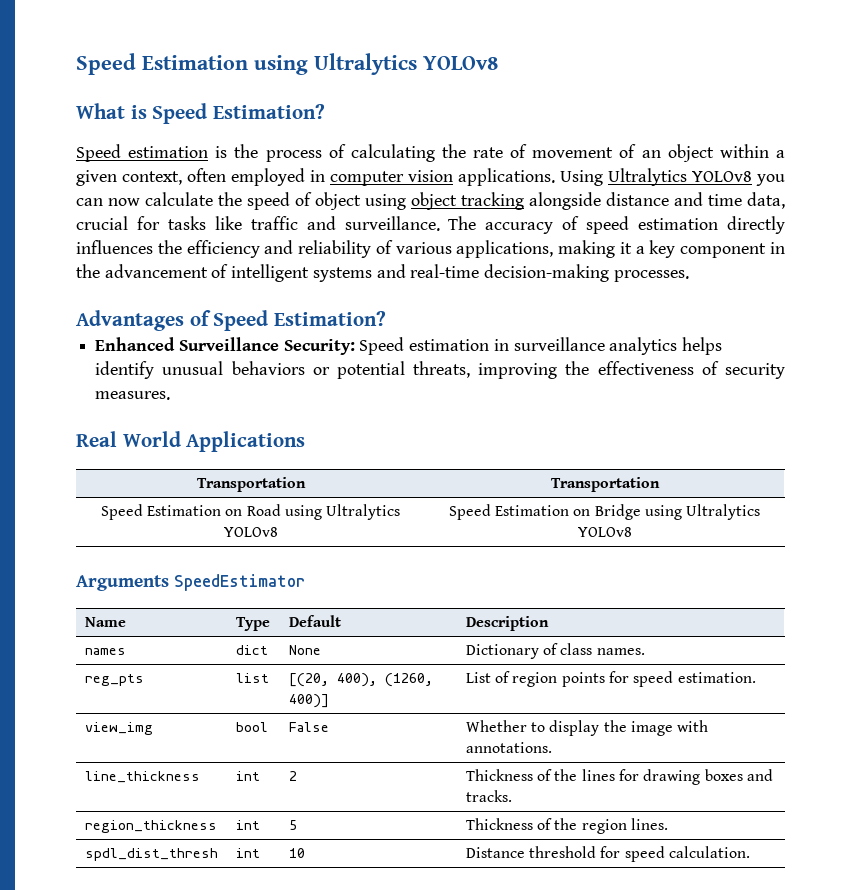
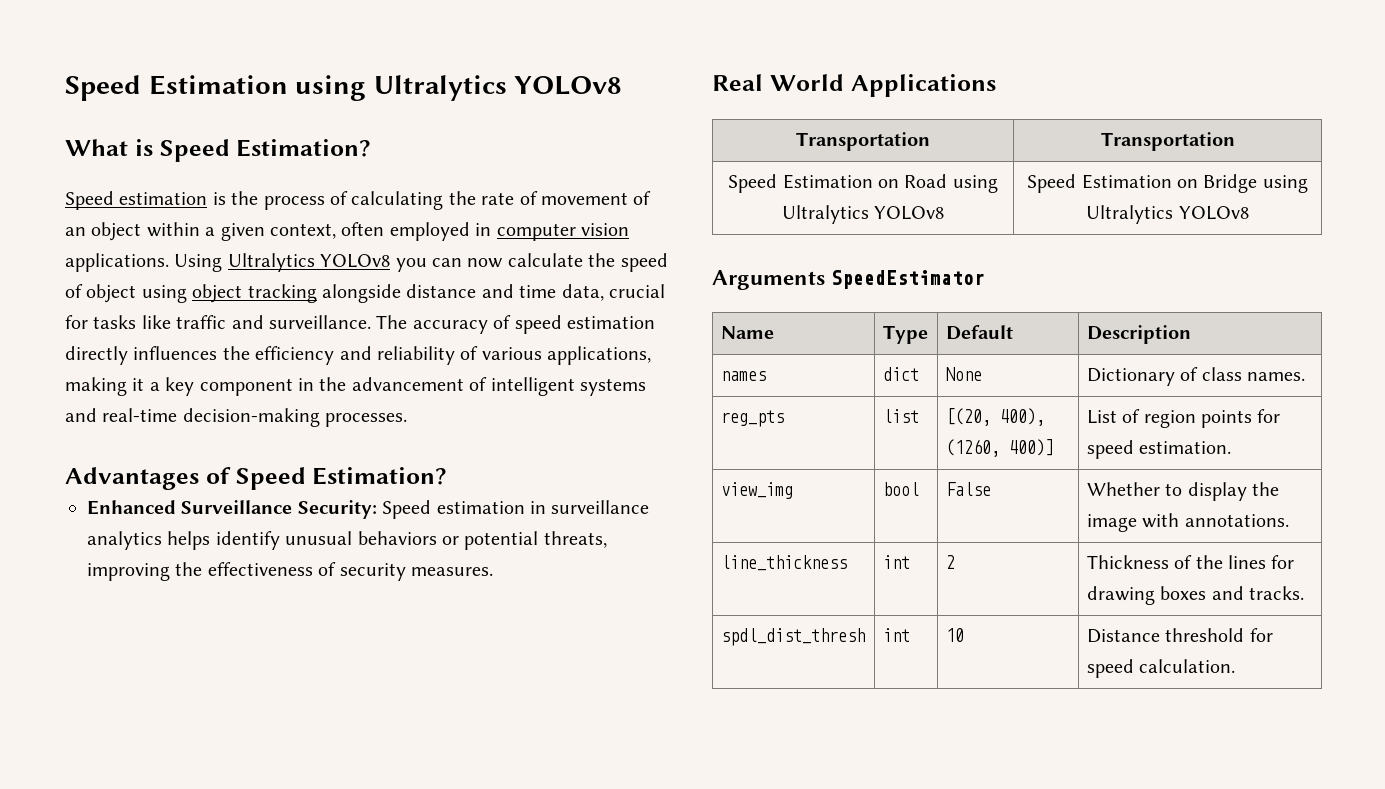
[84,820,217,833] [235,820,260,830] [288,820,297,830] [465,818,669,834] // region_thickness | int | 5 | Thickness of the region lines. -> (1304, 593) none

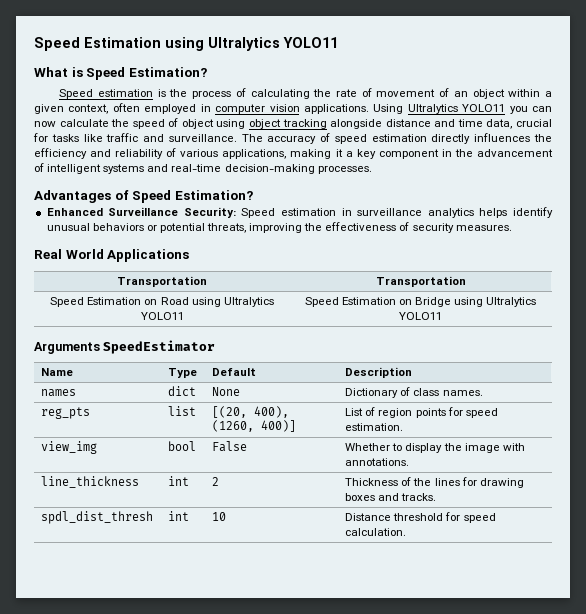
[514,76,622,95] YOLOv8 -> [283,37,338,48] YOLO11
[320,254,391,268] YOLOv8 -> [462,104,506,112] YOLO11
[874,206,945,220] YOLOv8 -> [140,312,184,320] YOLO11
[1178,206,1249,220] YOLOv8 -> [399,312,442,320] YOLO11

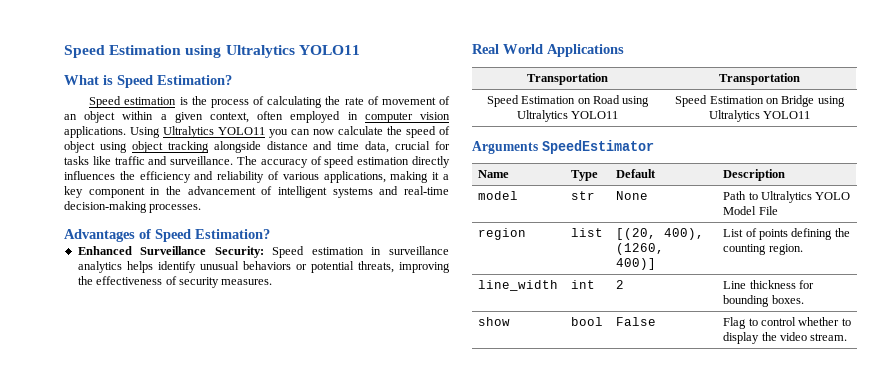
[41,389,77,397] [168,386,197,396] names | dict -> [478,191,519,200] [571,191,596,200] model | str
[345,387,483,398] [41,407,91,419] Dictionary of class names. // reg_pts -> [723,191,851,203] [723,206,778,215] [478,228,527,240] Path to Ultralytics YOLO Model File // region
[378,407,498,418] [345,423,404,431] [41,441,98,454] [168,441,197,451] [212,441,248,452] [345,443,525,453] [345,458,410,466] [41,476,140,488] [168,476,190,486] [212,477,220,486] [345,477,524,488] [345,493,437,501] [41,511,154,524] [168,511,190,521] [212,512,227,521] [345,512,496,523] [345,528,407,536] region points for speed estimation. // view_img | bool | False | Whether to display the image with annotations. // line_thickness | int | 2 | Thickness of the lines for drawing boxes and tracks. // spdl_dist_thresh | int | 10 | Distance threshold for speed calculation. -> [758,228,850,240] [723,244,803,255] [478,280,559,291] [571,280,596,289] [616,280,625,289] [723,280,814,289] [723,295,804,307] [478,317,511,326] [571,317,604,326] [616,317,657,326] [723,317,851,329] [723,332,848,344] points defining the counting region. // line_width | int | 2 | Line thickness for bounding boxes. // show | bool | False | Flag to control whether to display the video stream.

